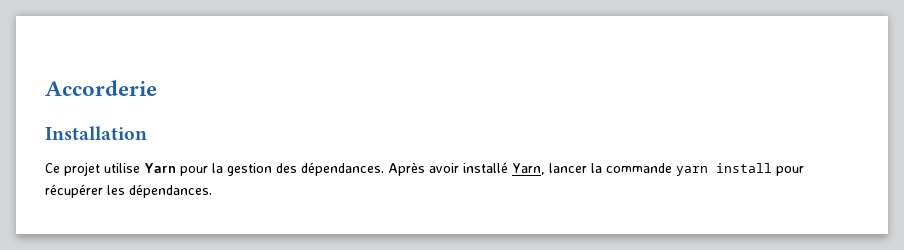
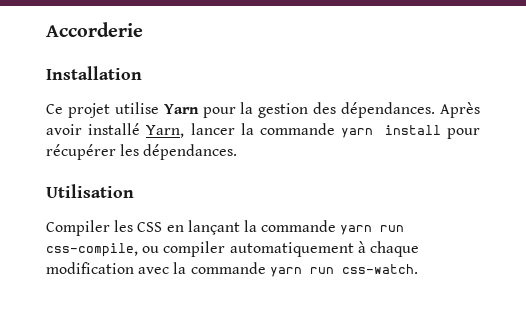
(212, 191) none -> [46,184,134,198] [46,220,405,236] [46,241,419,257] [46,262,418,277] // Utilisation // Compiler les CSS en lançant la commande yarn run css-compile, ou compiler automatiquement à chaque modification avec la commande yarn run css-watch.

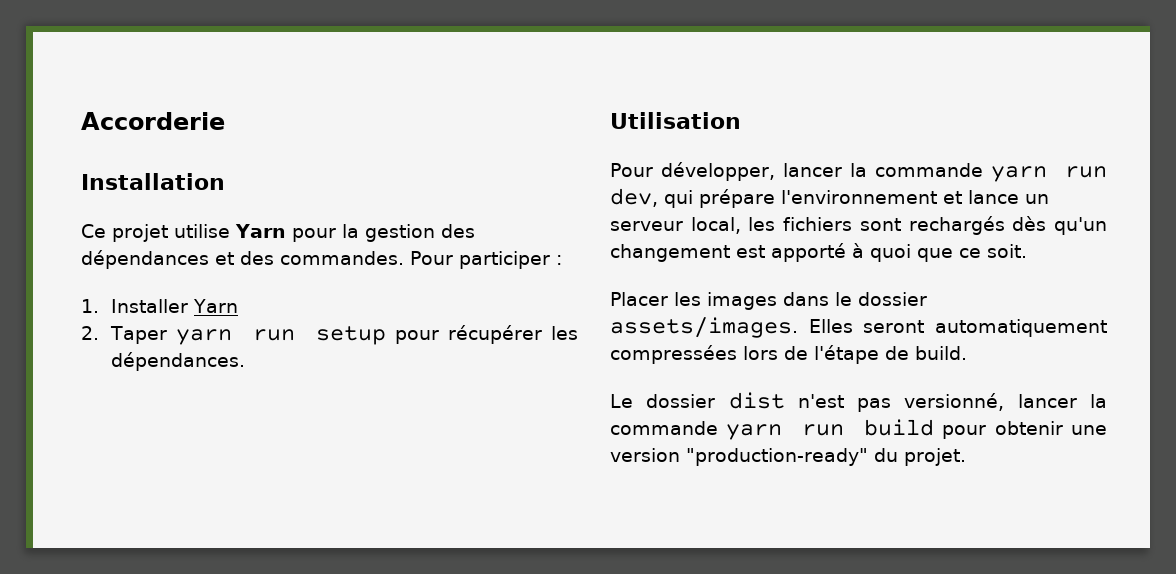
[341,102,481,118] [46,123,441,138] dépendances. Après avoir installé Yarn, lancer la commande yarn install -> [81,250,562,269] [81,299,238,313] [81,326,386,345] dépendances et des commandes. Pour participer : // 1. Installer Yarn // 2. Taper yarn run setup
[46,220,405,236] [46,241,419,257] [46,262,418,277] Compiler les CSS en lançant la commande yarn run css-compile, ou compiler automatiquement à chaque modification avec la commande yarn run css-watch. -> [610,162,1107,182] [610,188,1049,208] [610,216,1107,235] [610,243,1027,262] [610,292,927,310] [610,317,1107,338] [610,345,967,364] [610,392,1107,412] [610,419,1107,440] [610,448,966,466] Pour développer, lancer la commande yarn run dev, qui prépare l'environnement et lance un serveur local, les fichiers sont rechargés dès qu'un changement est apporté à quoi que ce soit. // Placer les images dans le dossier assets/images. Elles seront automatiquement compressées lors de l'étape de build. // Le dossier dist n'est pas versionné, lancer la commande yarn run build pour obtenir une version "production-ready" du projet.

